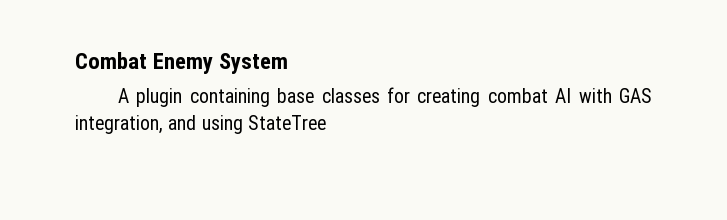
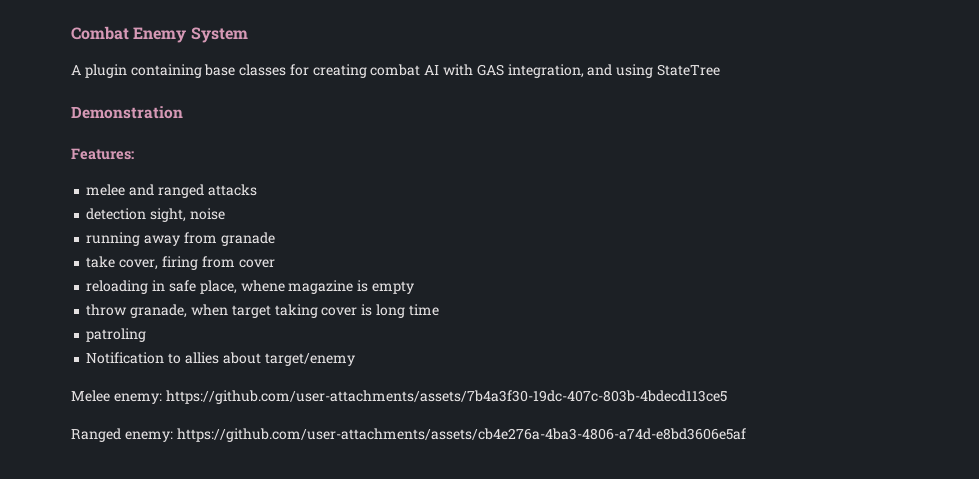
(326, 122) none -> [71,106,183,119] [71,148,134,160] [86,184,257,198] [86,208,225,222] [86,232,275,246] [86,256,275,270] [86,280,414,294] [86,304,439,318] [86,328,147,342] [86,352,355,366] [71,390,727,404] [71,428,746,442] // Demonstration // Features: // melee and ranged attacks // detection sight, noise // running away from granade // take cover, firing from cover // reloading in safe place, whene magazine is empty // throw granade, when target taking cover is long time // patroling // Notification to allies about target/enemy // Melee enemy: https://github.com/user-attachments/assets/7b4a3f30-19dc-407c-803b-4bdecd113ce5 // Ranged enemy: https://github.com/user-attachments/assets/cb4e276a-4ba3-4806-a74d-e8bd3606e5af

